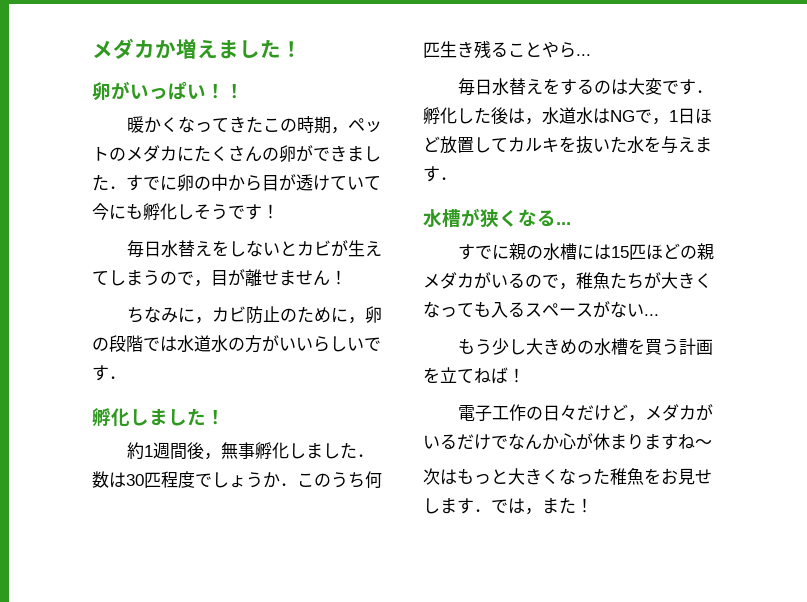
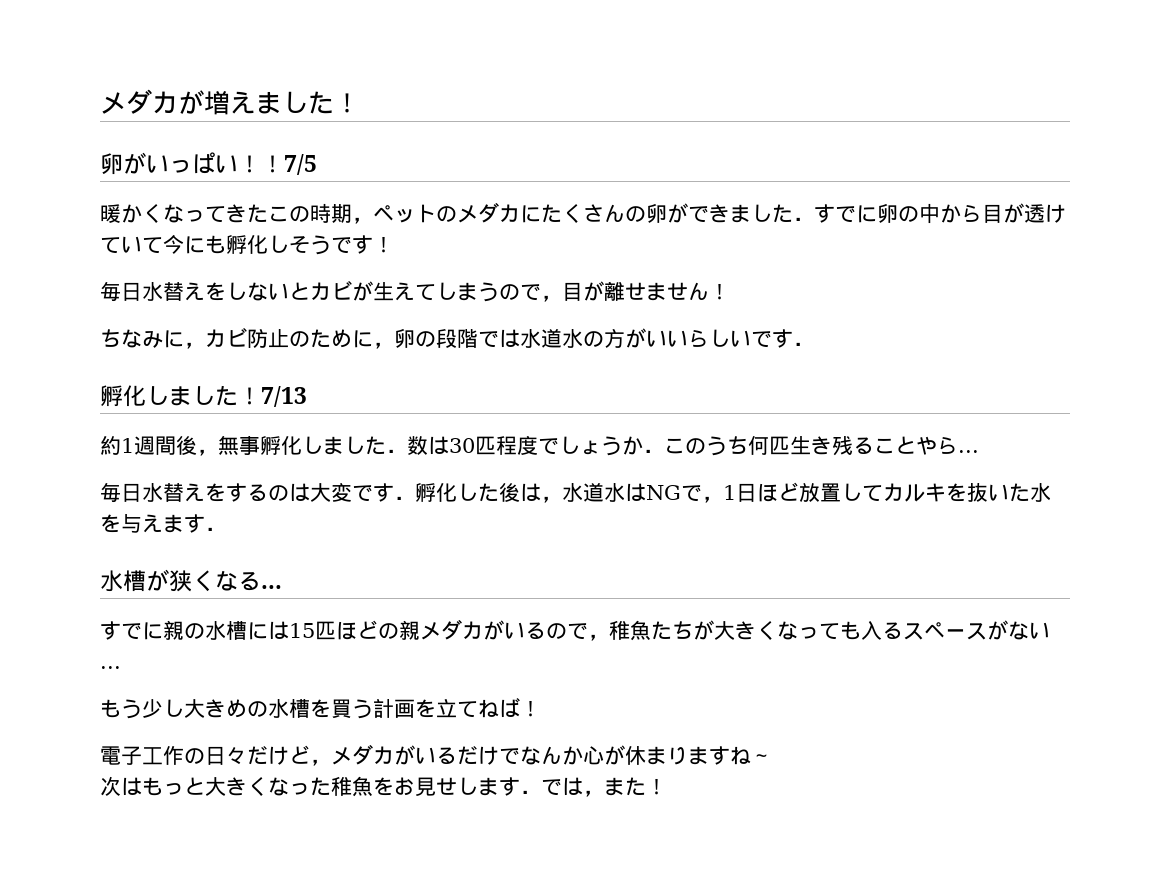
[92,38,176,59] メダカか -> [100,89,204,114] メダカが
(244, 91) none -> [284,154,317,175] 7/5
(225, 417) none -> [261,386,307,407] 7/13

